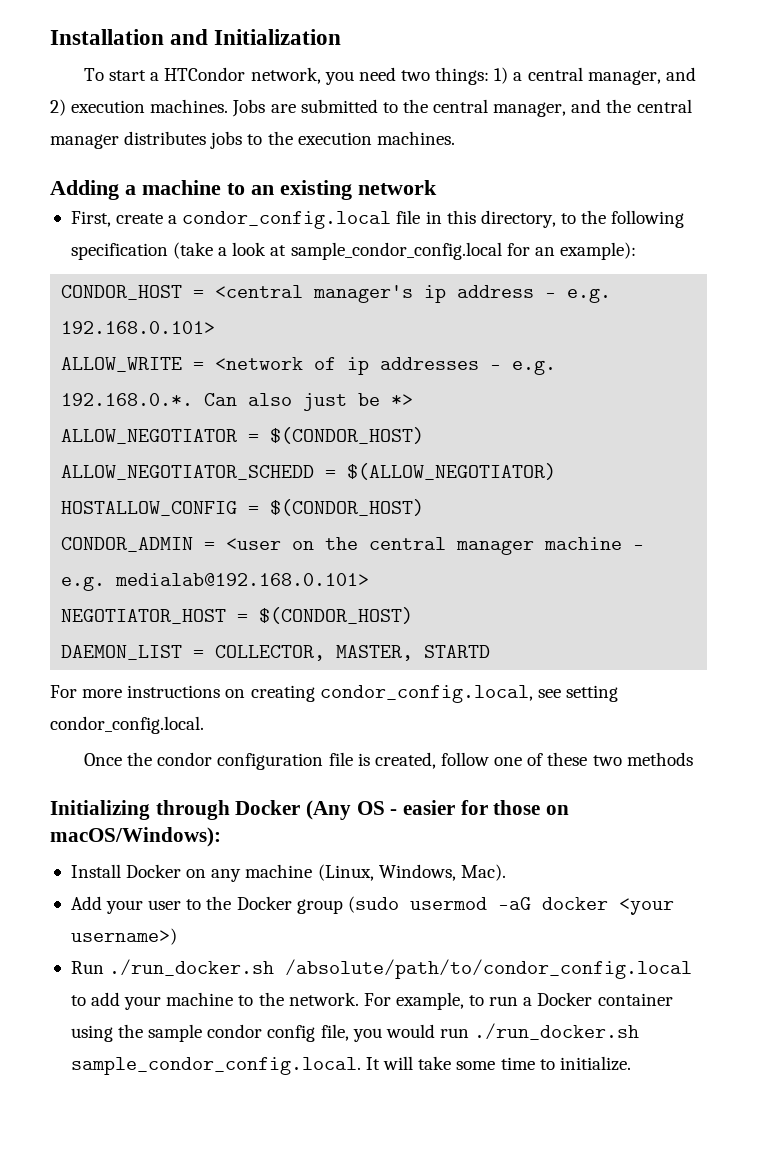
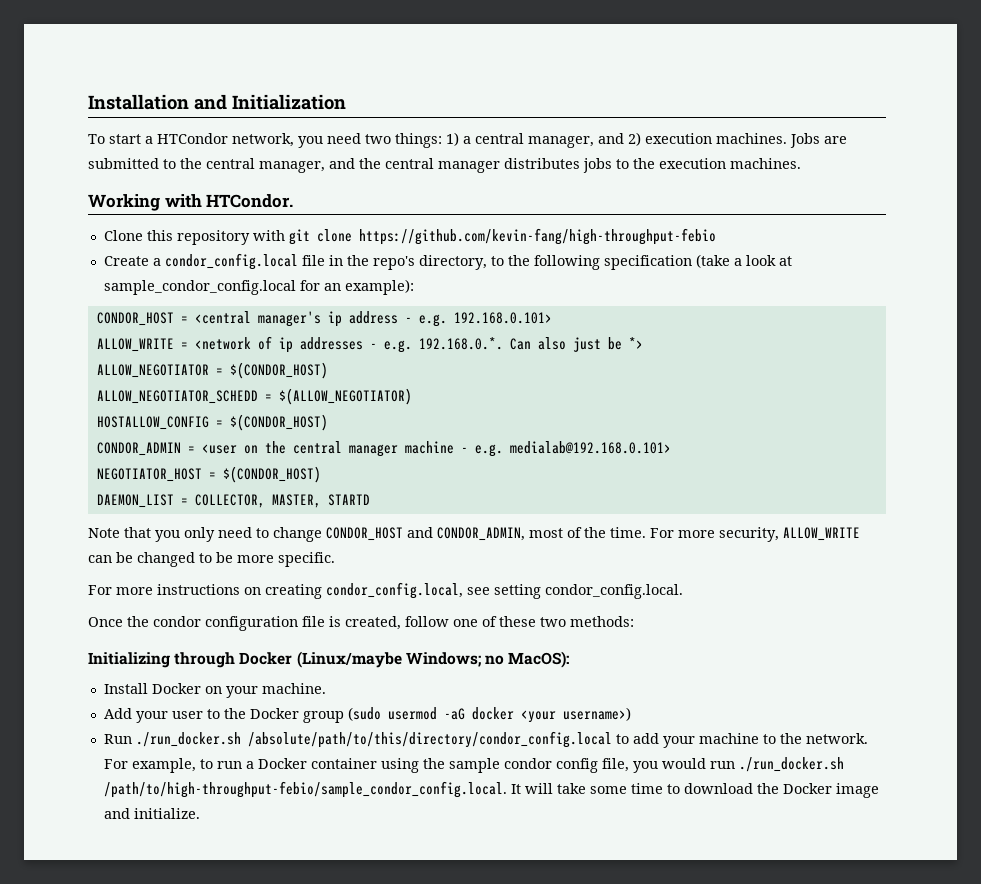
[50,180,437,200] [70,211,164,227] Adding a machine to an existing network // First, create -> [88,194,294,211] [103,228,716,245] [103,256,149,266] Working with HTCondor. // Clone this repository with git clone https://github.com/kevin-fang/high-throughput-febio // Create
[446,210,476,224] this -> [346,255,415,270] the repo's
(491, 651) none -> [88,527,860,542] [88,552,335,567] // Note that you only need to change CONDOR_HOST and CONDOR_ADMIN, most of the time. For more security, ALLOW_WRITE can be changed to be more specific.
[626,752,693,766] methods -> [570,616,634,627] methods:
[306,800,570,820] [50,827,221,847] [70,864,506,882] (Any OS - easier for those on macOS/Windows): // Install Docker on any machine (Linux, Windows, Mac). -> [296,651,570,668] [103,683,326,698] (Linux/maybe Windows; no MacOS): // Install Docker on your machine.
[285,959,693,979] /absolute/path/to/condor_config.local -> [247,731,612,748] /absolute/path/to/this/directory/condor_config.local
[70,1057,361,1075] sample_condor_config.local. -> [103,781,507,798] /path/to/high-throughput-febio/sample_condor_config.local.
(555, 1064) none -> [683,783,879,798] [103,808,130,819] download the Docker image and

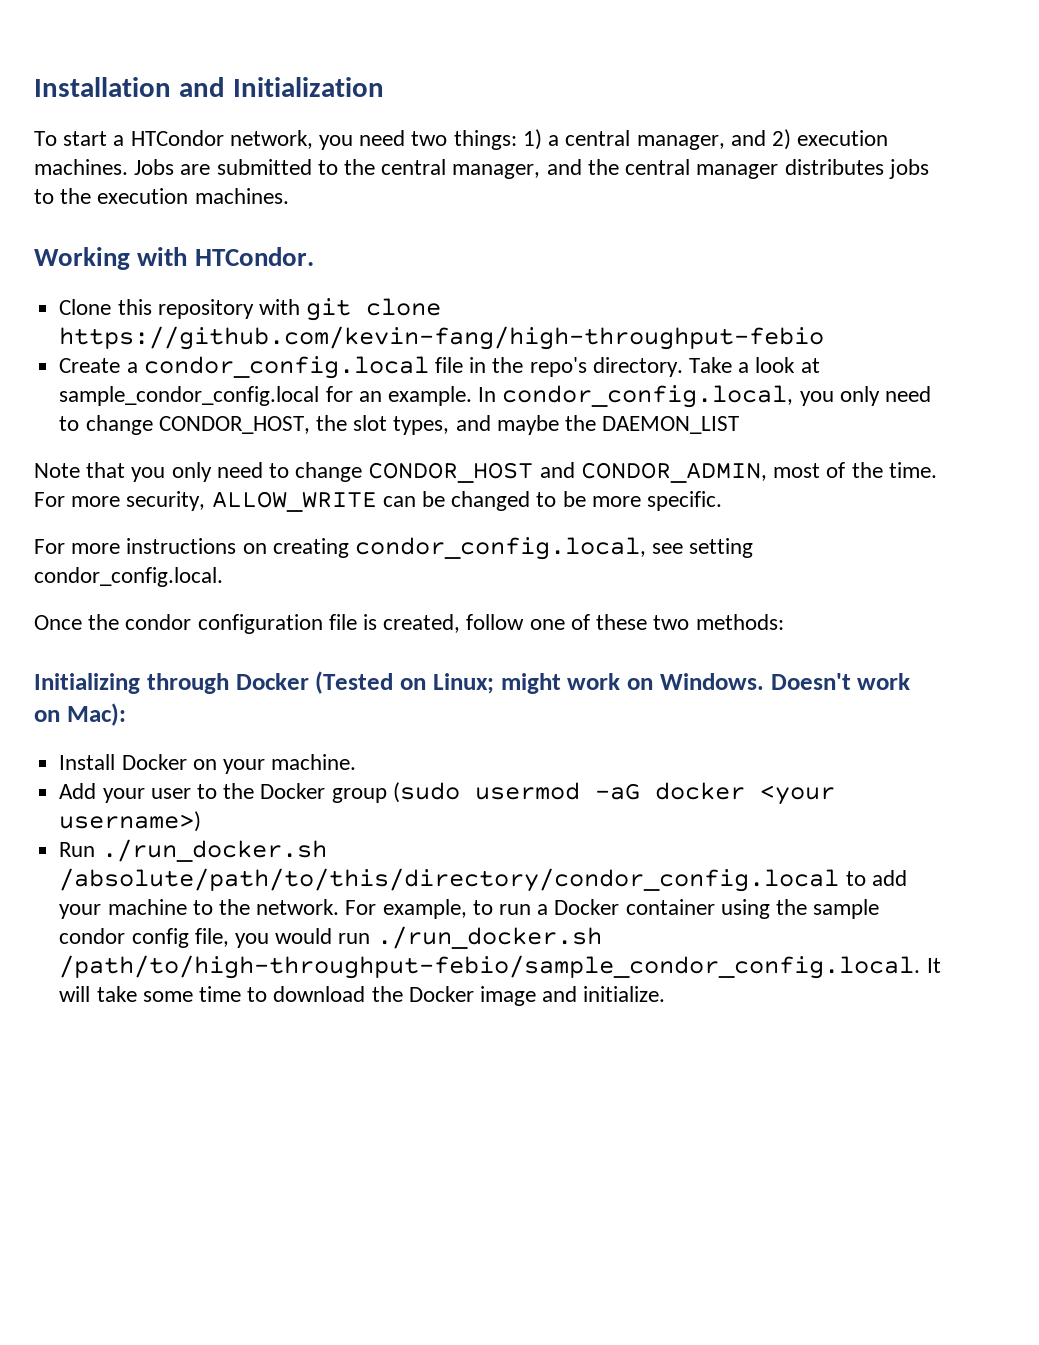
[418,254,730,270] directory, to the following specification (take -> [592,357,732,377] directory. Take
[344,279,414,295] [96,311,552,327] [96,336,643,353] [96,362,328,379] [96,388,412,405] [96,414,328,431] [96,441,671,457] [96,466,321,483] [96,494,370,508] example): // CONDOR_HOST = <central manager's ip address - e.g. 192.168.0.101> // ALLOW_WRITE = <network of ip addresses - e.g. 192.168.0.*. Can also just be *> // ALLOW_NEGOTIATOR = $(CONDOR_HOST) // ALLOW_NEGOTIATOR_SCHEDD = $(ALLOW_NEGOTIATOR) // HOSTALLOW_CONFIG = $(CONDOR_HOST) // CONDOR_ADMIN = <user on the central manager machine - e.g. medialab@192.168.0.101> // NEGOTIATOR_HOST = $(CONDOR_HOST) // DAEMON_LIST = COLLECTOR, MASTER, STARTD -> [387,385,931,408] [59,415,740,435] example. In condor_config.local, you only need to change CONDOR_HOST, the slot types, and maybe the DAEMON_LIST
[296,651,570,668] (Linux/maybe Windows; no MacOS): -> [315,671,911,694] [34,703,126,726] (Tested on Linux; might work on Windows. Doesn't work on Mac):

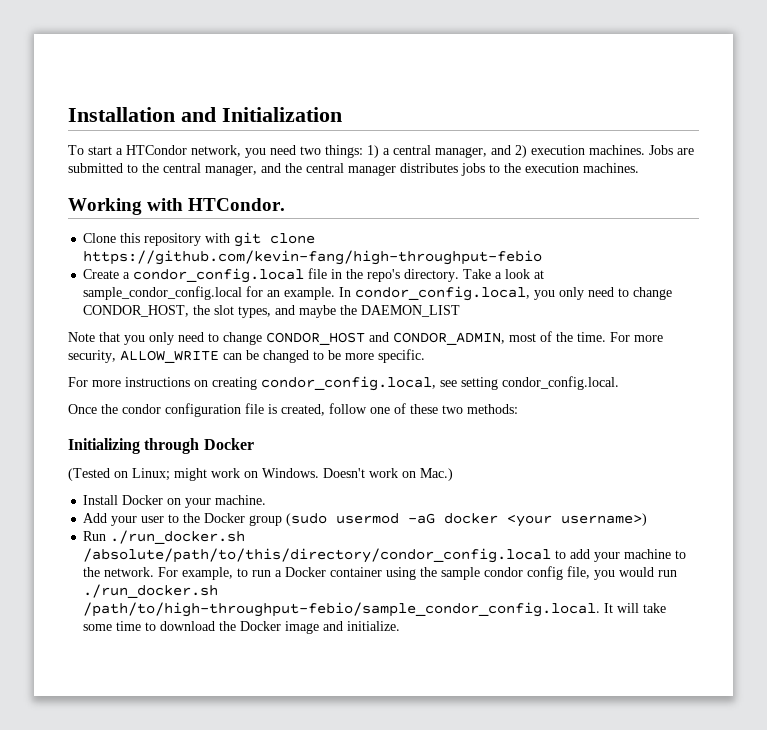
(309, 681) none -> (254, 444) //
[66,703,126,726] Mac): -> [420,468,453,481] Mac.)

